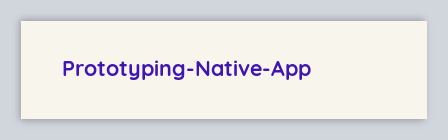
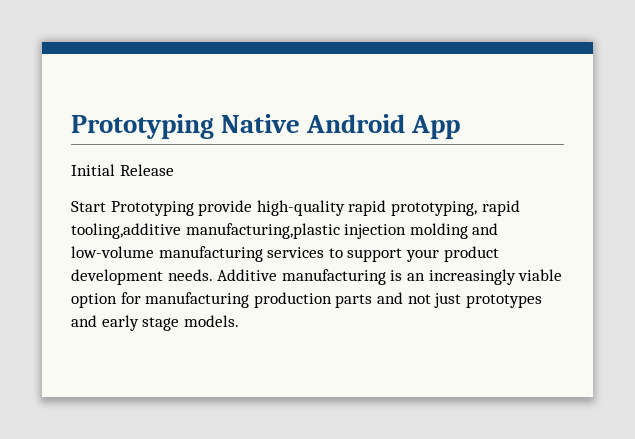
[62,60,311,80] Prototyping-Native-App -> [71,114,461,139] [71,164,174,176] [71,200,520,216] [71,223,499,239] [71,246,499,262] [71,269,563,285] [71,292,542,308] [71,315,239,331] Prototyping Native Android App // Initial Release // Start Prototyping provide high-quality rapid prototyping, rapid tooling,additive manufacturing,plastic injection molding and low-volume manufacturing services to support your product development needs. Additive manufacturing is an increasingly viable option for manufacturing production parts and not just prototypes and early stage models.

